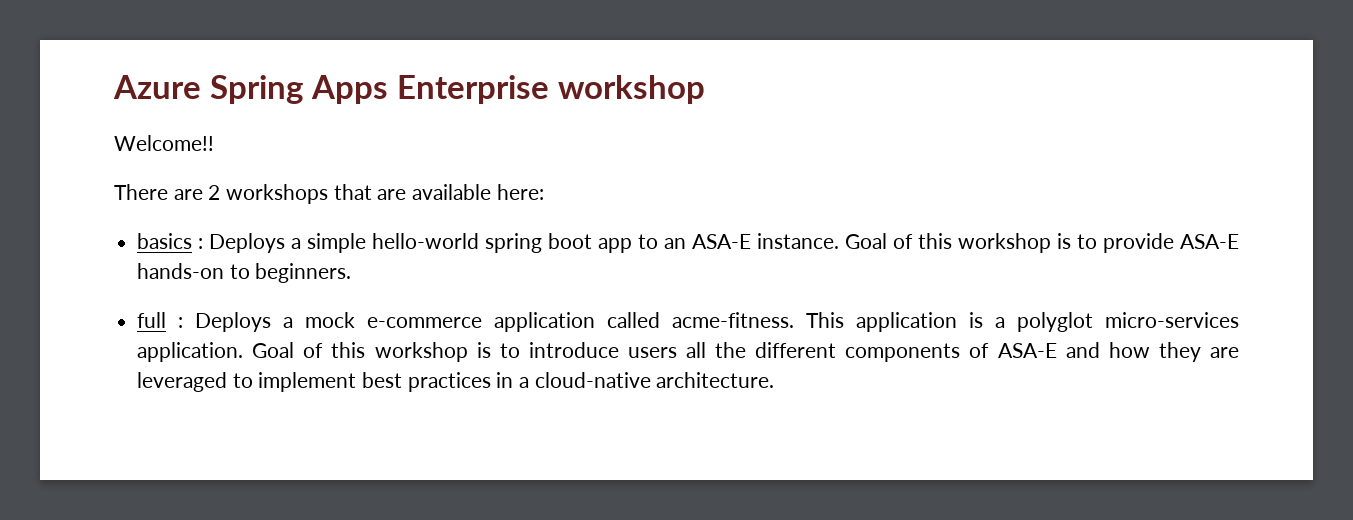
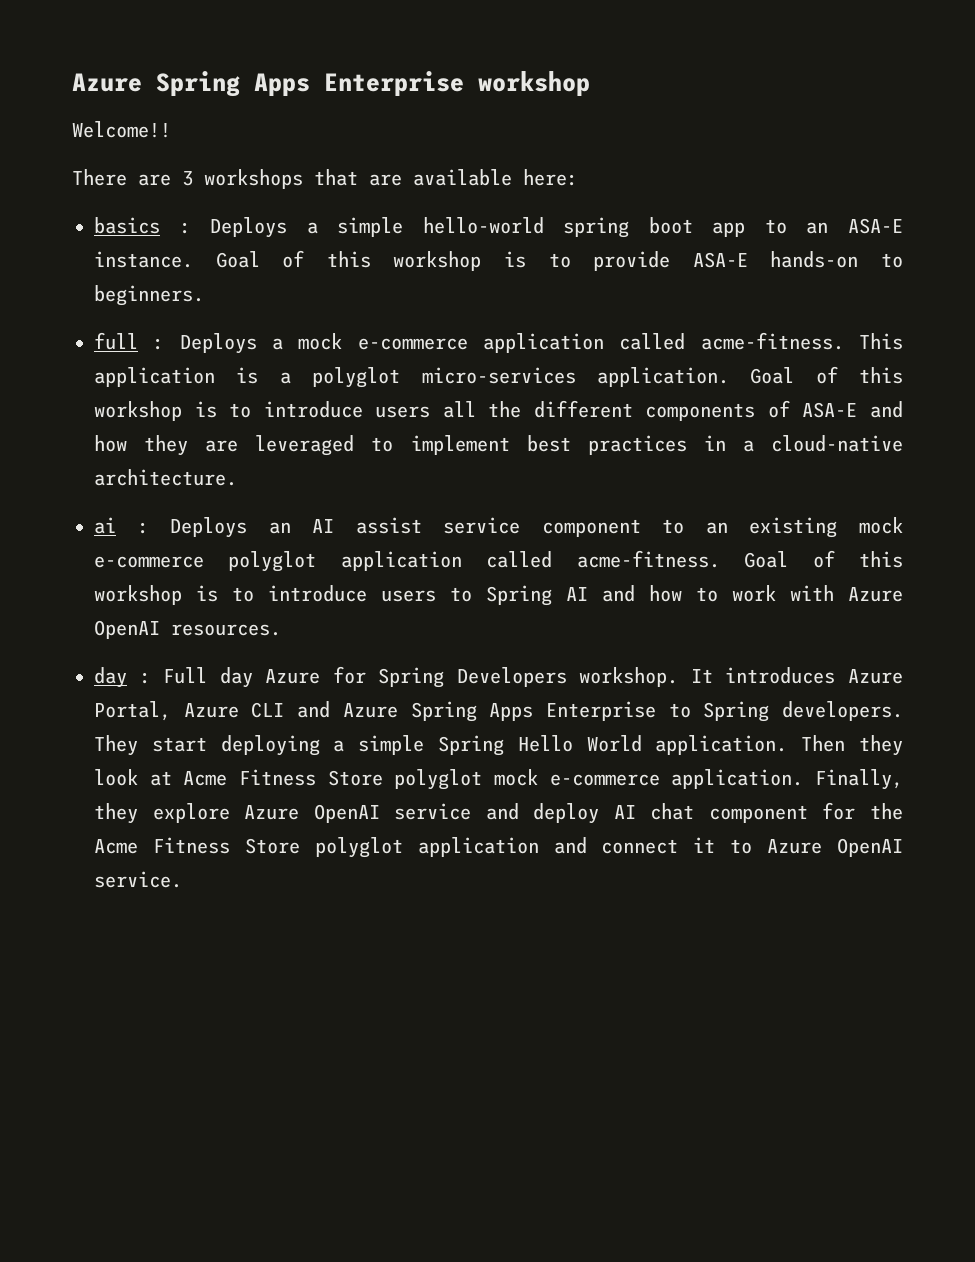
[208,185,221,200] 2 -> [182,171,193,186] 3
(775, 380) none -> [94,517,903,538] [94,550,904,572] [94,585,903,606] [94,620,281,639] [94,666,903,688] [94,701,903,722] [94,735,903,756] [94,769,903,790] [94,802,903,824] [94,837,903,858] [94,871,182,888] // ai : Deploys an AI assist service component to an existing mock e-commerce polyglot application called acme-fitness. Goal of this workshop is to introduce users to Spring AI and how to work with Azure OpenAI resources. // day : Full day Azure for Spring Developers workshop. It introduces Azure Portal, Azure CLI and Azure Spring Apps Enterprise to Spring developers. They start deploying a simple Spring Hello World application. Then they look at Acme Fitness Store polyglot mock e-commerce application. Finally, they explore Azure OpenAI service and deploy AI chat component for the Acme Fitness Store polyglot application and connect it to Azure OpenAI service.

